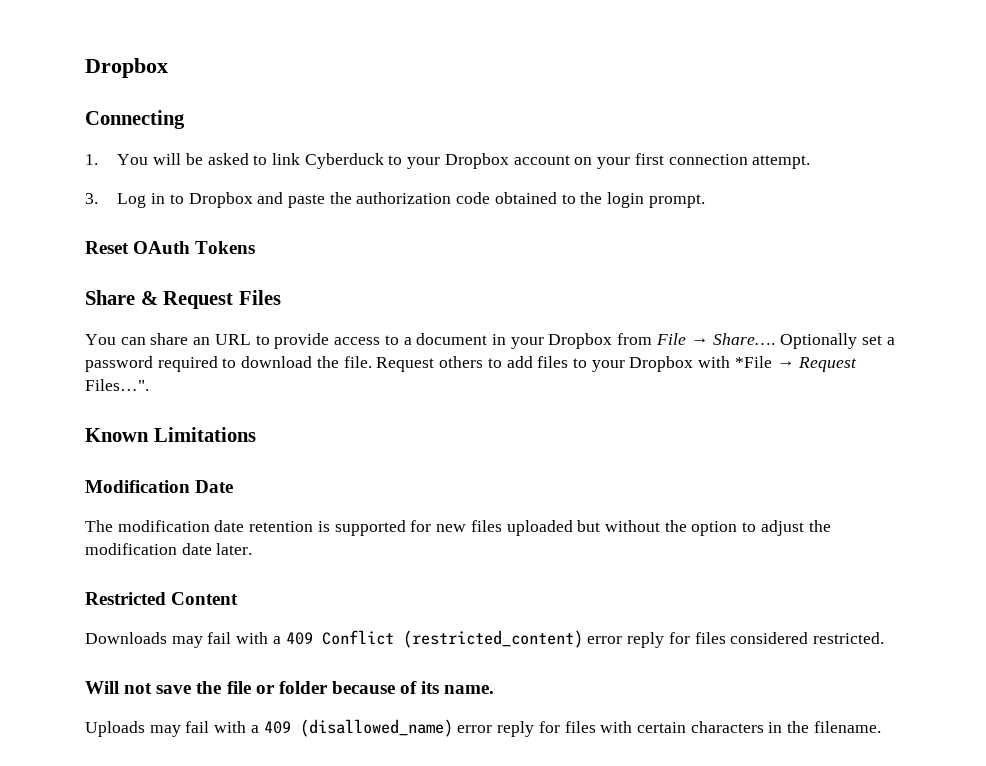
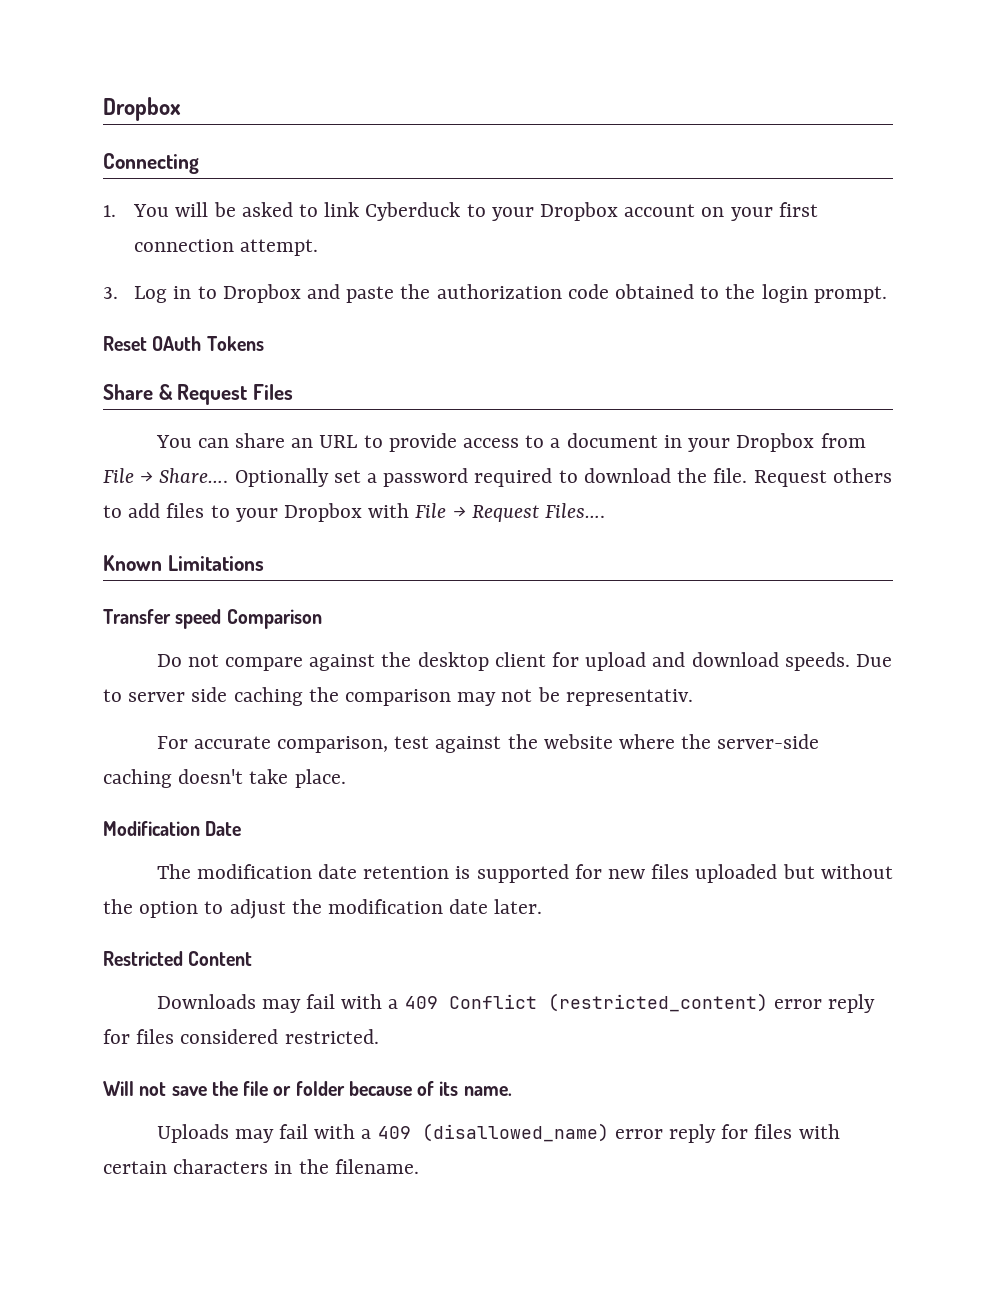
[734,356,772,368] *File -> [415,503,447,518] File
[85,379,149,391] Files…". -> [545,503,606,518] Files….
(256, 434) none -> [103,609,322,629] [156,652,893,671] [103,687,693,706] [156,734,820,753] [103,769,346,788] // Transfer speed Comparison // Do not compare against the desktop client for upload and download speeds. Due to server side caching the comparison may not be representativ. // For accurate comparison, test against the website where the server-side caching doesn't take place.

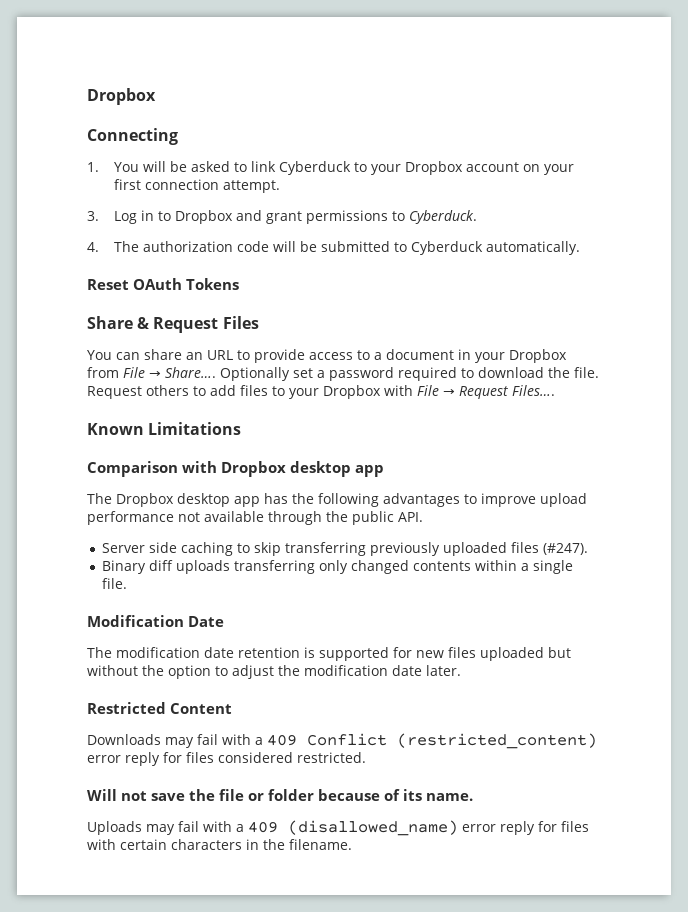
[346,284,887,303] paste the authorization code obtained to the login prompt. -> [266,210,478,224] [87,241,581,255] grant permissions to Cyberduck. // 4. The authorization code will be submitted to Cyberduck automatically.
[103,609,222,629] Transfer speed -> (242, 428) none
[156,652,893,671] [103,687,693,706] [156,734,820,753] [103,769,346,788] // Do not compare against the desktop client for upload and download speeds. Due to server side caching the comparison may not be representativ. // For accurate comparison, test against the website where the server-side caching doesn't take place. -> [182,461,384,477] [87,493,587,507] [87,511,423,525] [102,542,589,556] [102,560,574,574] [102,578,128,589] with Dropbox desktop app // The Dropbox desktop app has the following advantages to improve upload performance not available through the public API. // Server side caching to skip transferring previously uploaded files (#247). // Binary diff uploads transferring only changed contents within a single file.

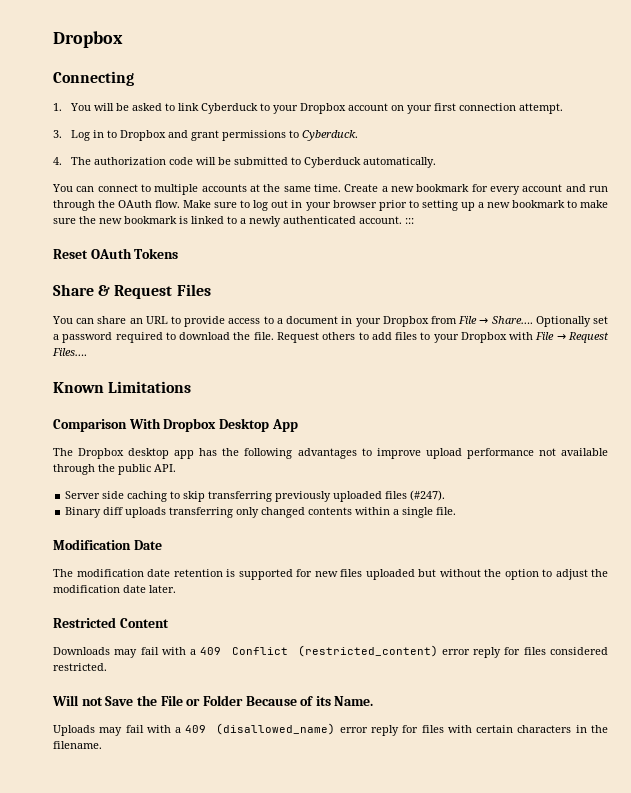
(581, 248) none -> [52,184,608,195] [53,200,609,211] [53,216,414,227] // You can connect to multiple accounts at the same time. Create a new bookmark for every account and run through the OAuth flow. Make sure to log out in your browser prior to setting up a new bookmark to make sure the new bookmark is linked to a newly authenticated account. :::
[182,461,384,477] with Dropbox desktop app -> [128,418,298,432] With Dropbox Desktop App
[151,789,380,801] save the file or folder because -> [105,695,297,706] Save the File or Folder Because
[426,793,473,801] name. -> [334,696,374,706] Name.

